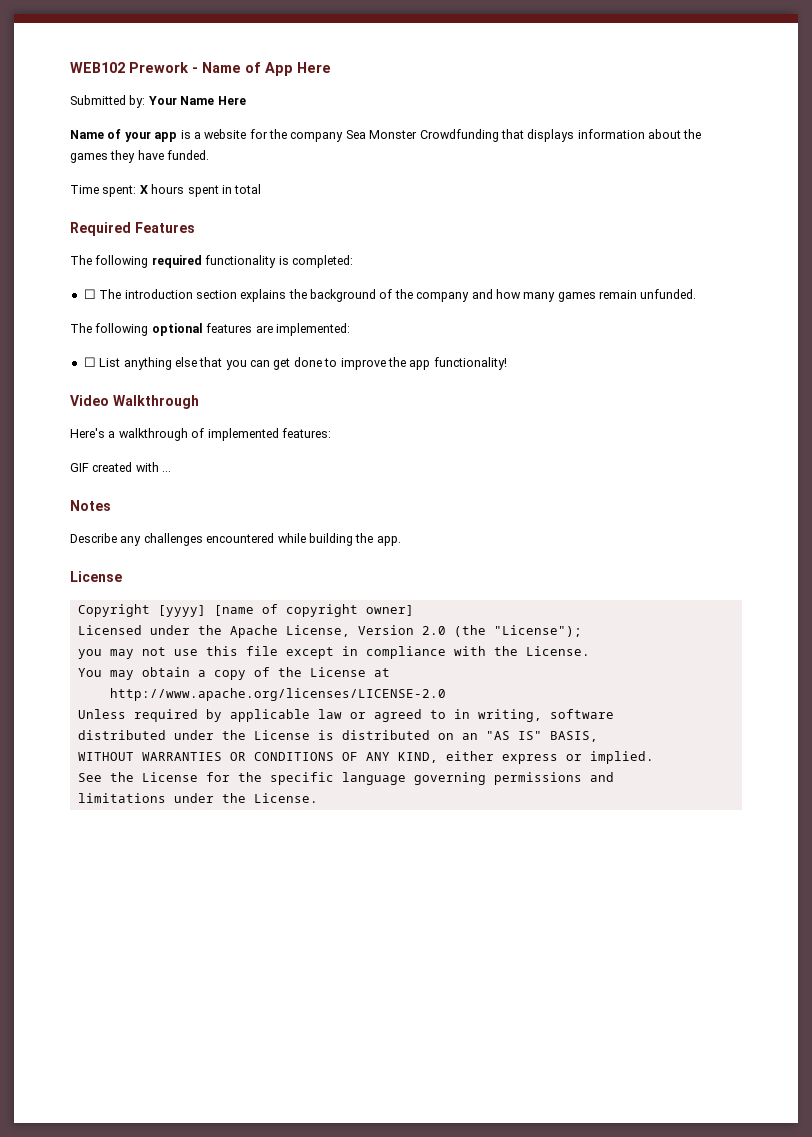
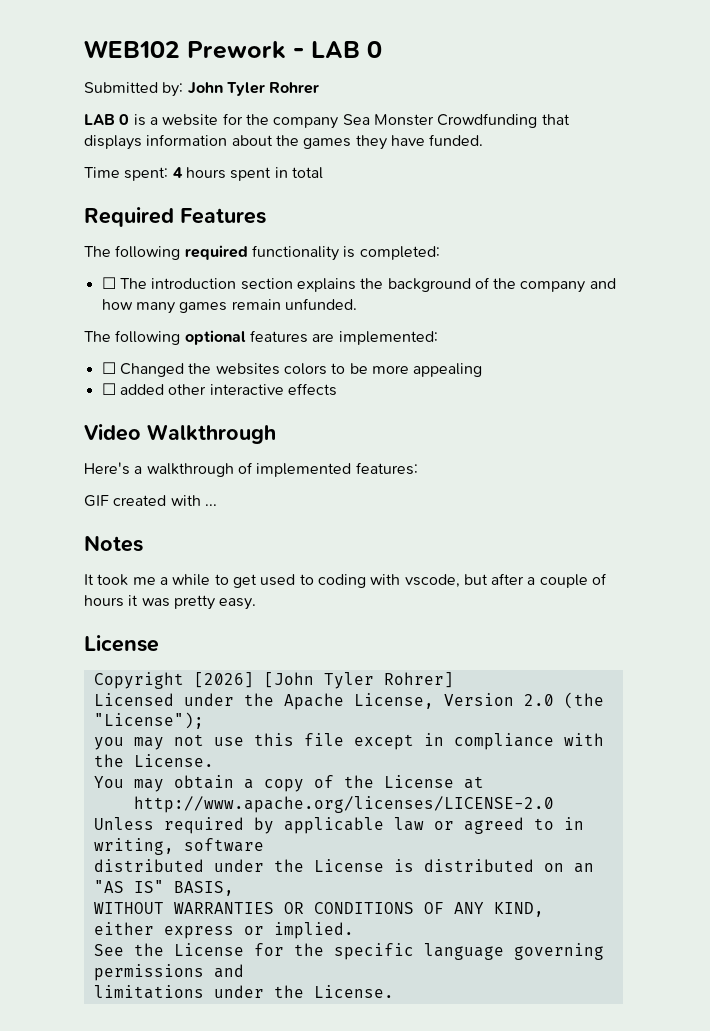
[202,62,331,76] [70,95,246,108] [70,129,178,142] Name of App Here // Submitted by: Your Name Here // Name of your app -> [311,41,382,58] [84,82,320,97] [84,114,130,125] LAB 0 // Submitted by: John Tyler Rohrer // LAB 0
[139,185,148,194] X -> [172,167,183,178] 4
[99,357,507,370] List anything else that you can get done to improve the app functionality! -> [119,363,483,377] [101,383,337,396] Changed the websites colors to be more appealing // ☐ added other interactive effects
[70,533,401,546] [70,571,122,582] [77,604,414,617] Describe any challenges encountered while building the app. // License // Copyright [yyyy] [name of copyright owner] -> [84,573,608,588] [84,595,257,610] [84,635,159,652] [93,672,454,689] It took me a while to get used to coding with vscode, but after a couple of hours it was pretty easy. // License // Copyright [2026] [John Tyler Rohrer]

